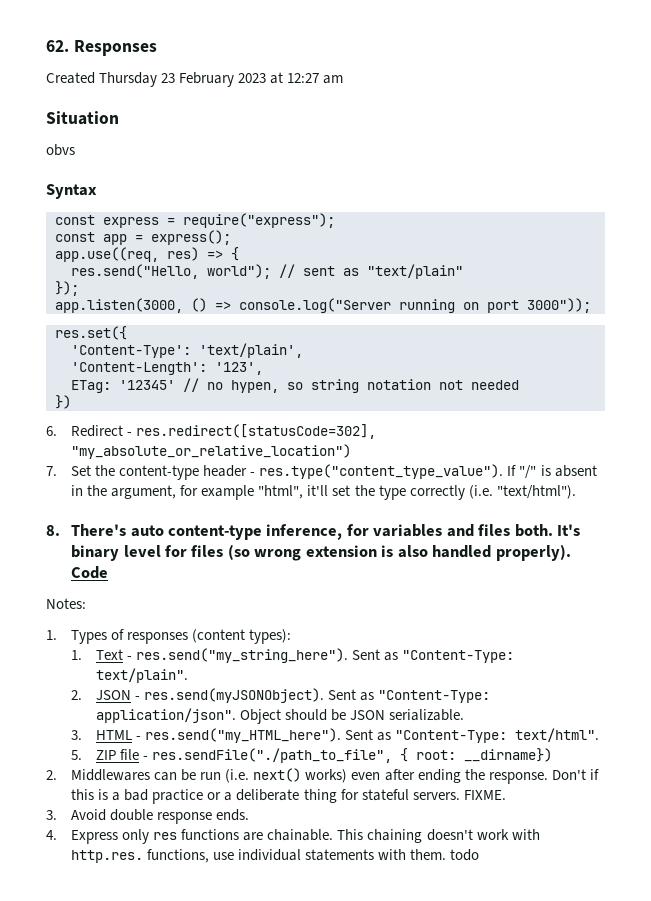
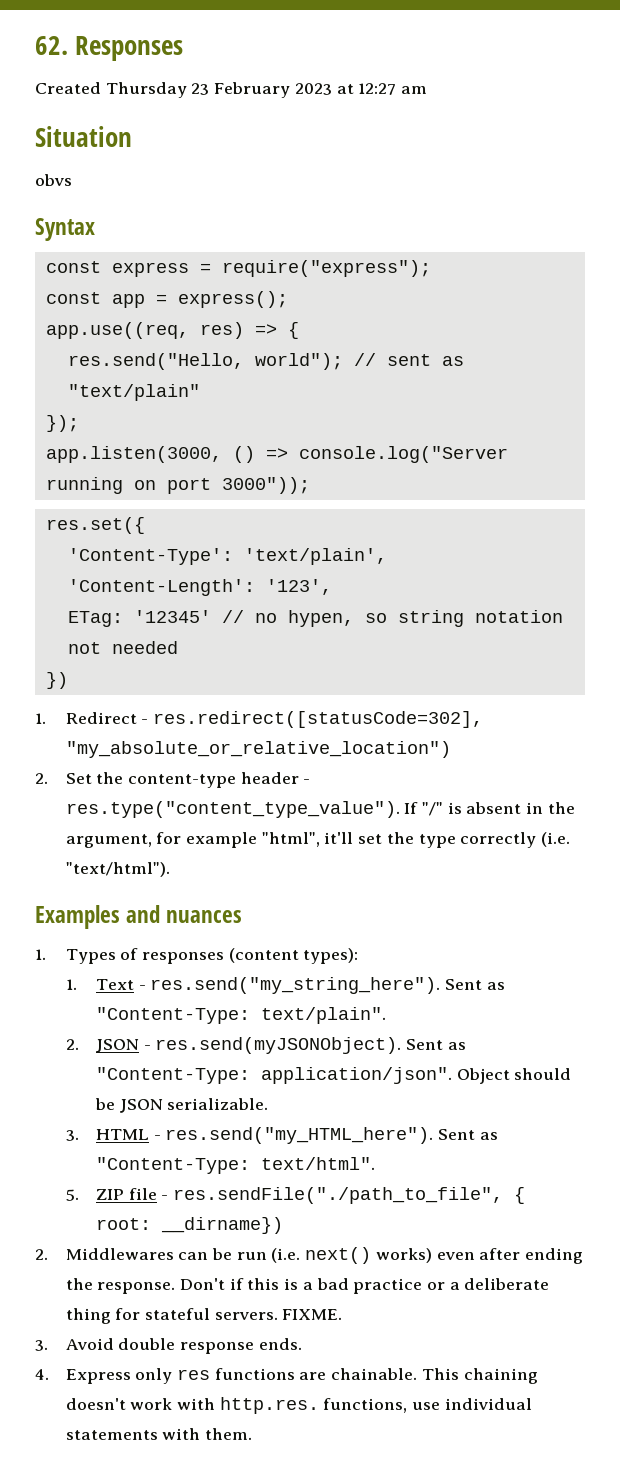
[46,426,57,436] 6. -> [35,713,46,724] 1.
[46,466,57,476] 7. -> [35,773,48,784] 2.
[46,524,581,540] [71,544,571,561] [71,566,109,579] [46,598,86,609] 8. There's auto content-type inference, for variables and files both. It's binary level for files (so wrong extension is also handled properly). Code // Notes: -> [35,905,243,929] Examples and nuances
[450,849,480,861] todo -> (252, 1434) none

